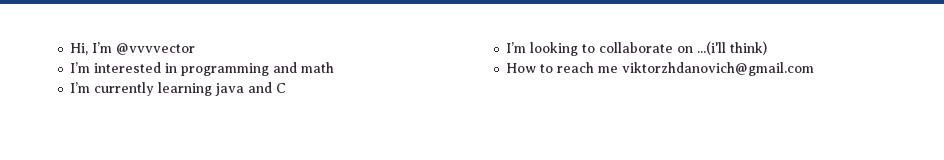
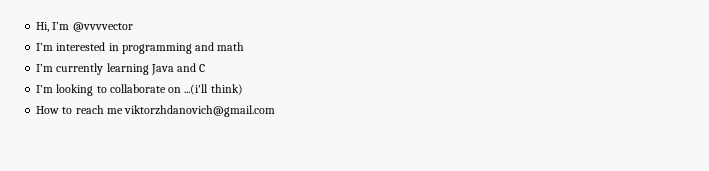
[215,83,245,96] java -> [150,64,174,75] Java

